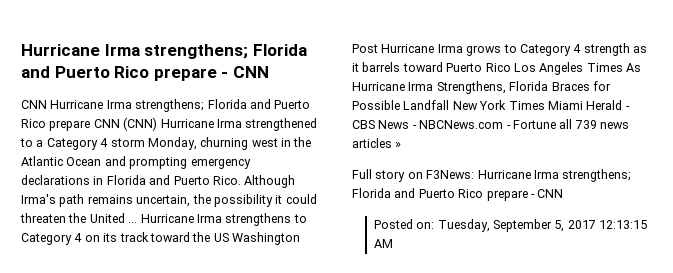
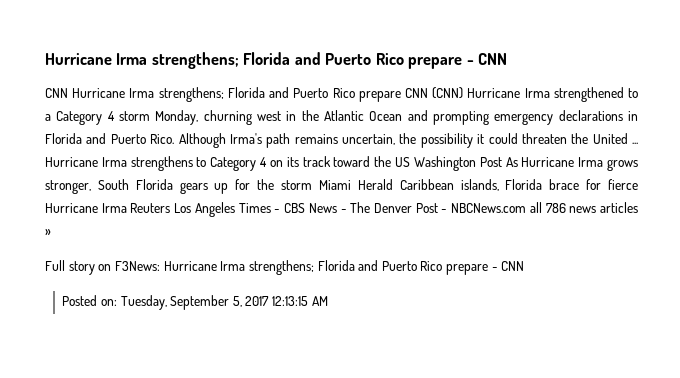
(378, 48) none -> [505,157,518,167] As
[503,43,647,56] [352,62,641,75] [352,81,611,94] [352,100,630,110] [352,119,597,129] to Category 4 strength as it barrels toward Puerto Rico Los Angeles Times As Hurricane Irma Strengthens, Florida Braces for Possible Landfall New York Times Miami Herald - CBS News - NBCNews.com - Fortune all 739 -> [45,179,639,194] [45,202,566,217] stronger, South Florida gears up for the storm Miami Herald Caribbean islands, Florida brace for fierce Hurricane Irma Reuters Los Angeles Times - CBS News - The Denver Post - NBCNews.com all 786

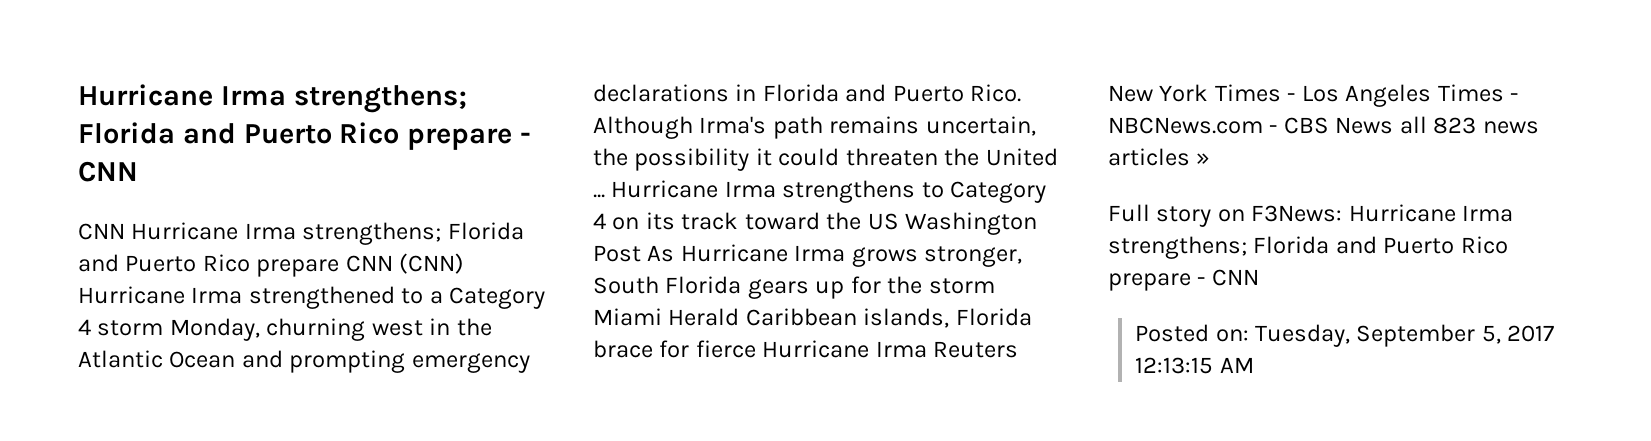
[174,202,566,217] Los Angeles Times - CBS News - The Denver Post - NBCNews.com all 786 -> [1108,84,1519,107] [1108,116,1477,134] New York Times - Los Angeles Times - NBCNews.com - CBS News all 823

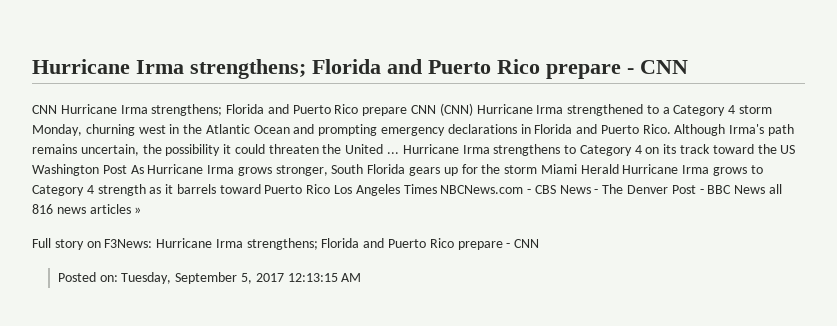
[745,308,1032,328] [593,340,1019,358] [1108,84,1296,102] Caribbean islands, Florida brace for fierce Hurricane Irma Reuters New York Times - -> [622,164,763,176] [32,184,331,196] Hurricane Irma grows to Category 4 strength as it barrels toward Puerto Rico
[1510,93,1519,101] - -> (437, 189) none
[1399,116,1477,134] all 823 -> [594,184,782,194] [32,204,53,214] - The Denver Post - BBC News all 816

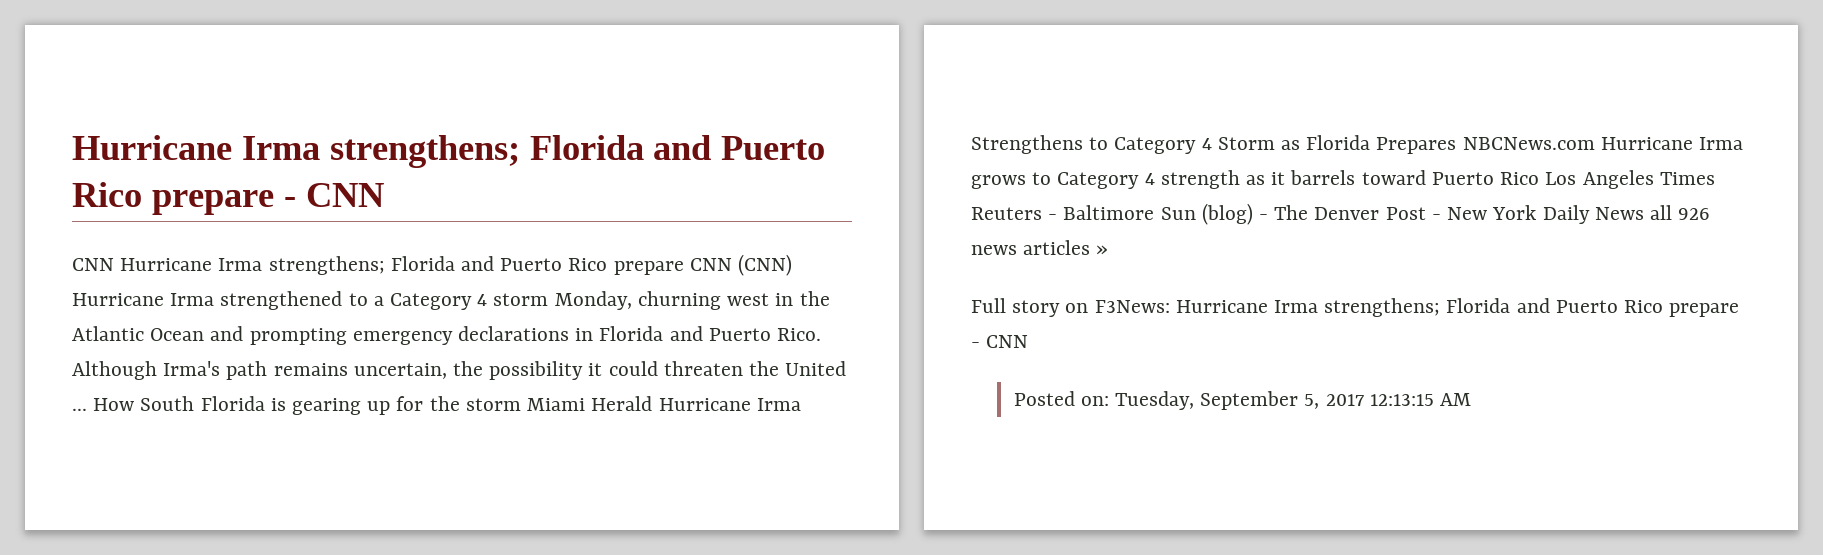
[402,144,796,156] [32,164,441,176] Hurricane Irma strengthens to Category 4 on its track toward the US Washington Post As Hurricane Irma grows stronger, South Florida gears -> [93,396,362,415] How South Florida is gearing
(710, 169) none -> [971,135,1744,154] Strengthens to Category 4 Storm as Florida Prepares NBCNews.com Hurricane Irma
[440,185,591,194] NBCNews.com - CBS News -> [971,203,1253,225] Reuters - Baltimore Sun (blog)
[707,185,732,194] BBC -> [1447,205,1590,224] New York Daily
[32,204,53,214] 816 -> [1678,208,1711,220] 926

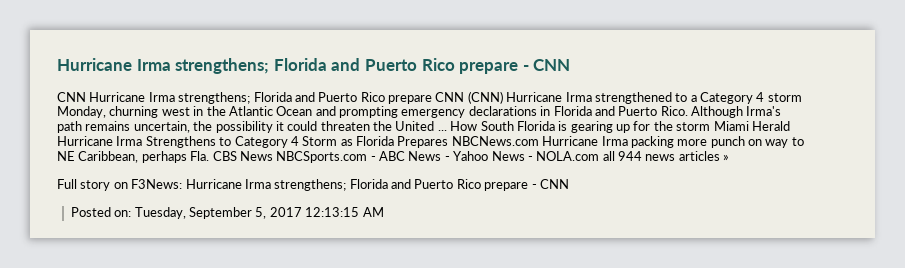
[971,170,1715,189] [971,203,1711,225] grows to Category 4 strength as it barrels toward Puerto Rico Los Angeles Times Reuters - Baltimore Sun (blog) - The Denver Post - New York Daily News all 926 -> [630,136,804,148] [57,151,642,163] packing more punch on way to NE Caribbean, perhaps Fla. CBS News NBCSports.com - ABC News - Yahoo News - NOLA.com all 944

